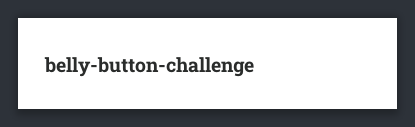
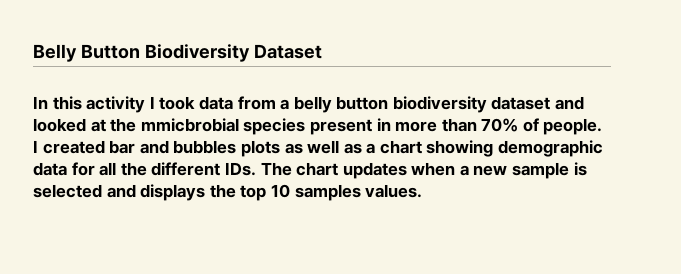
[44,57,254,77] belly-button-challenge -> [33,44,322,62] [33,96,585,113] [33,118,603,135] [33,140,604,157] [33,162,587,179] [33,184,423,201] Belly Button Biodiversity Dataset // In this activity I took data from a belly button biodiversity dataset and looked at the mmicbrobial species present in more than 70% of people. I created bar and bubbles plots as well as a chart showing demographic data for all the different IDs. The chart updates when a new sample is selected and displays the top 10 samples values.

